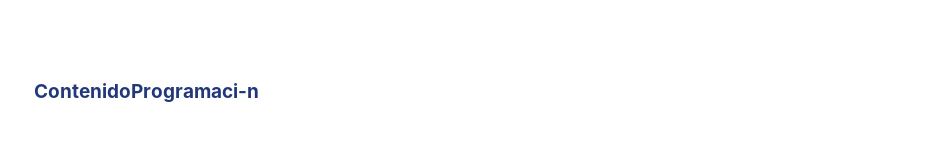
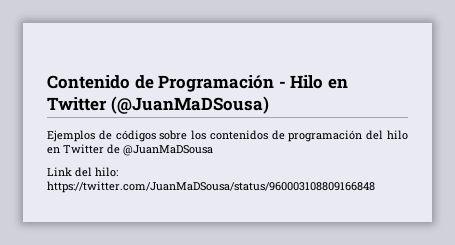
[34,83,259,103] ContenidoProgramaci-n -> [47,75,348,92] [47,96,269,114] [47,130,408,142] [47,144,213,156] [47,167,118,177] [47,181,375,193] Contenido de Programación - Hilo en Twitter (@JuanMaDSousa) // Ejemplos de códigos sobre los contenidos de programación del hilo en Twitter de @JuanMaDSousa // Link del hilo: https://twitter.com/JuanMaDSousa/status/960003108809166848

